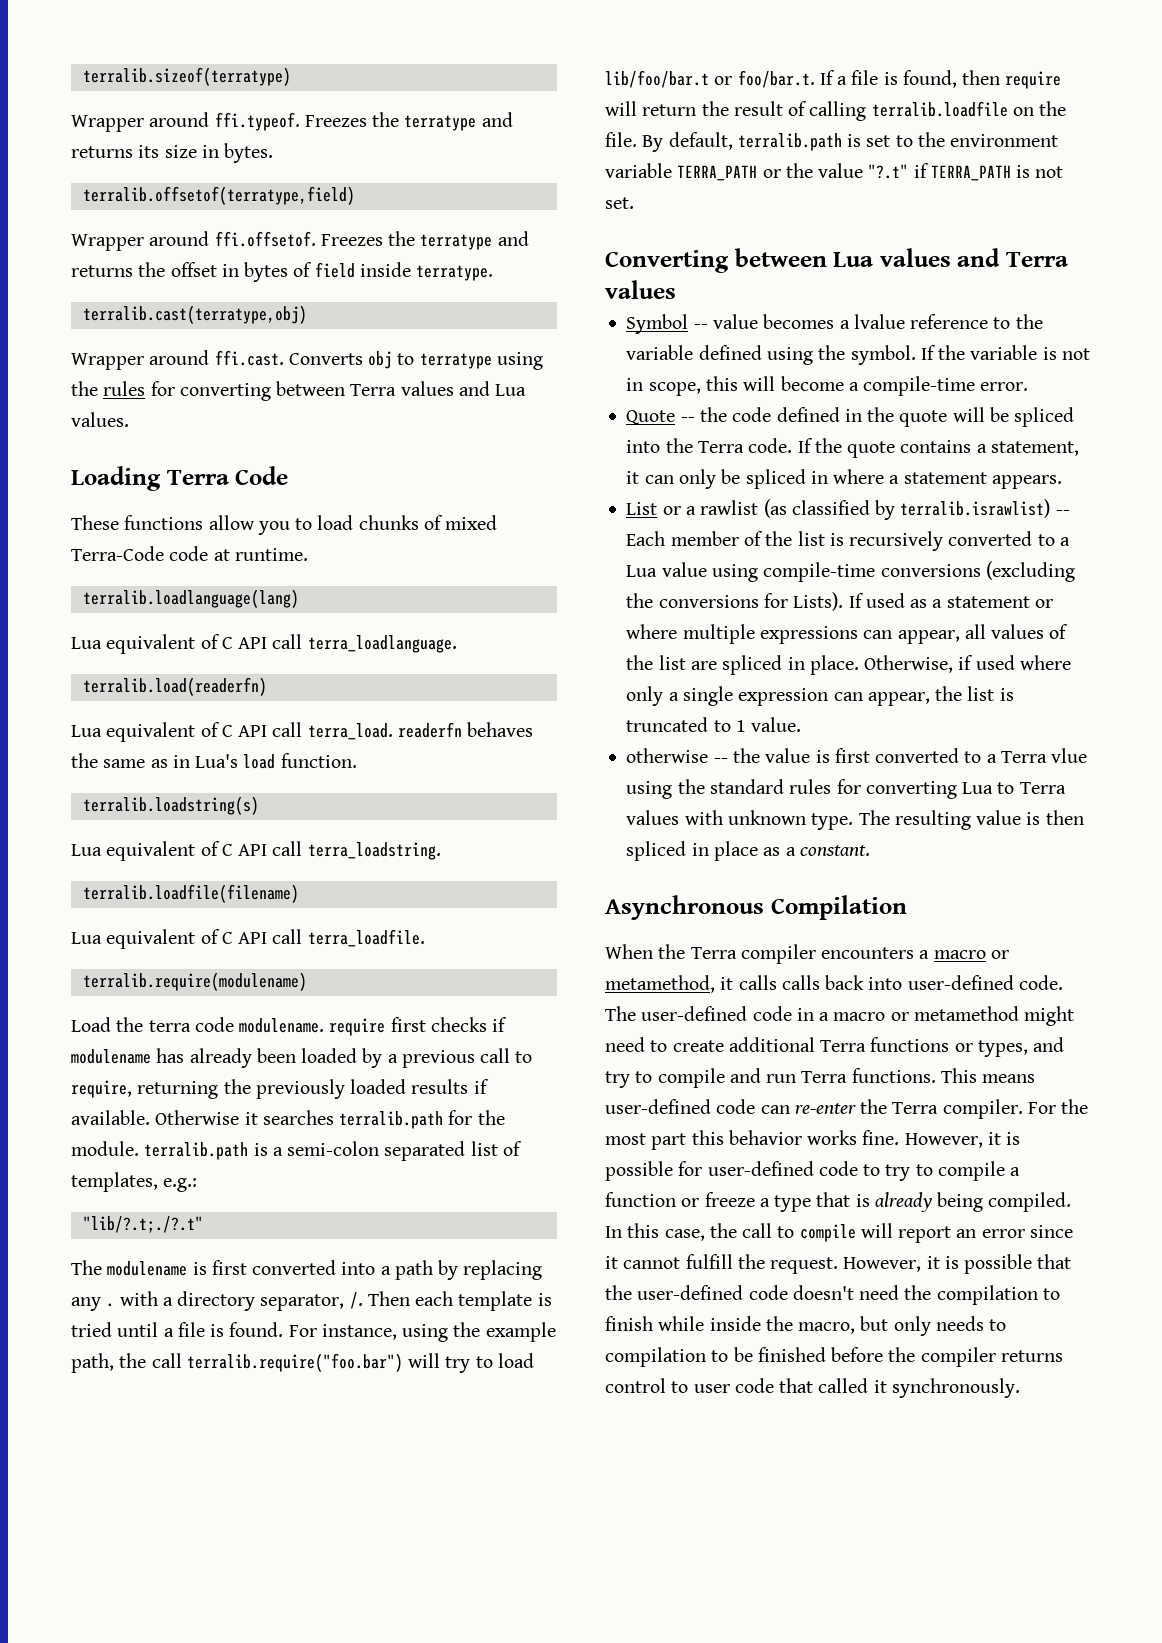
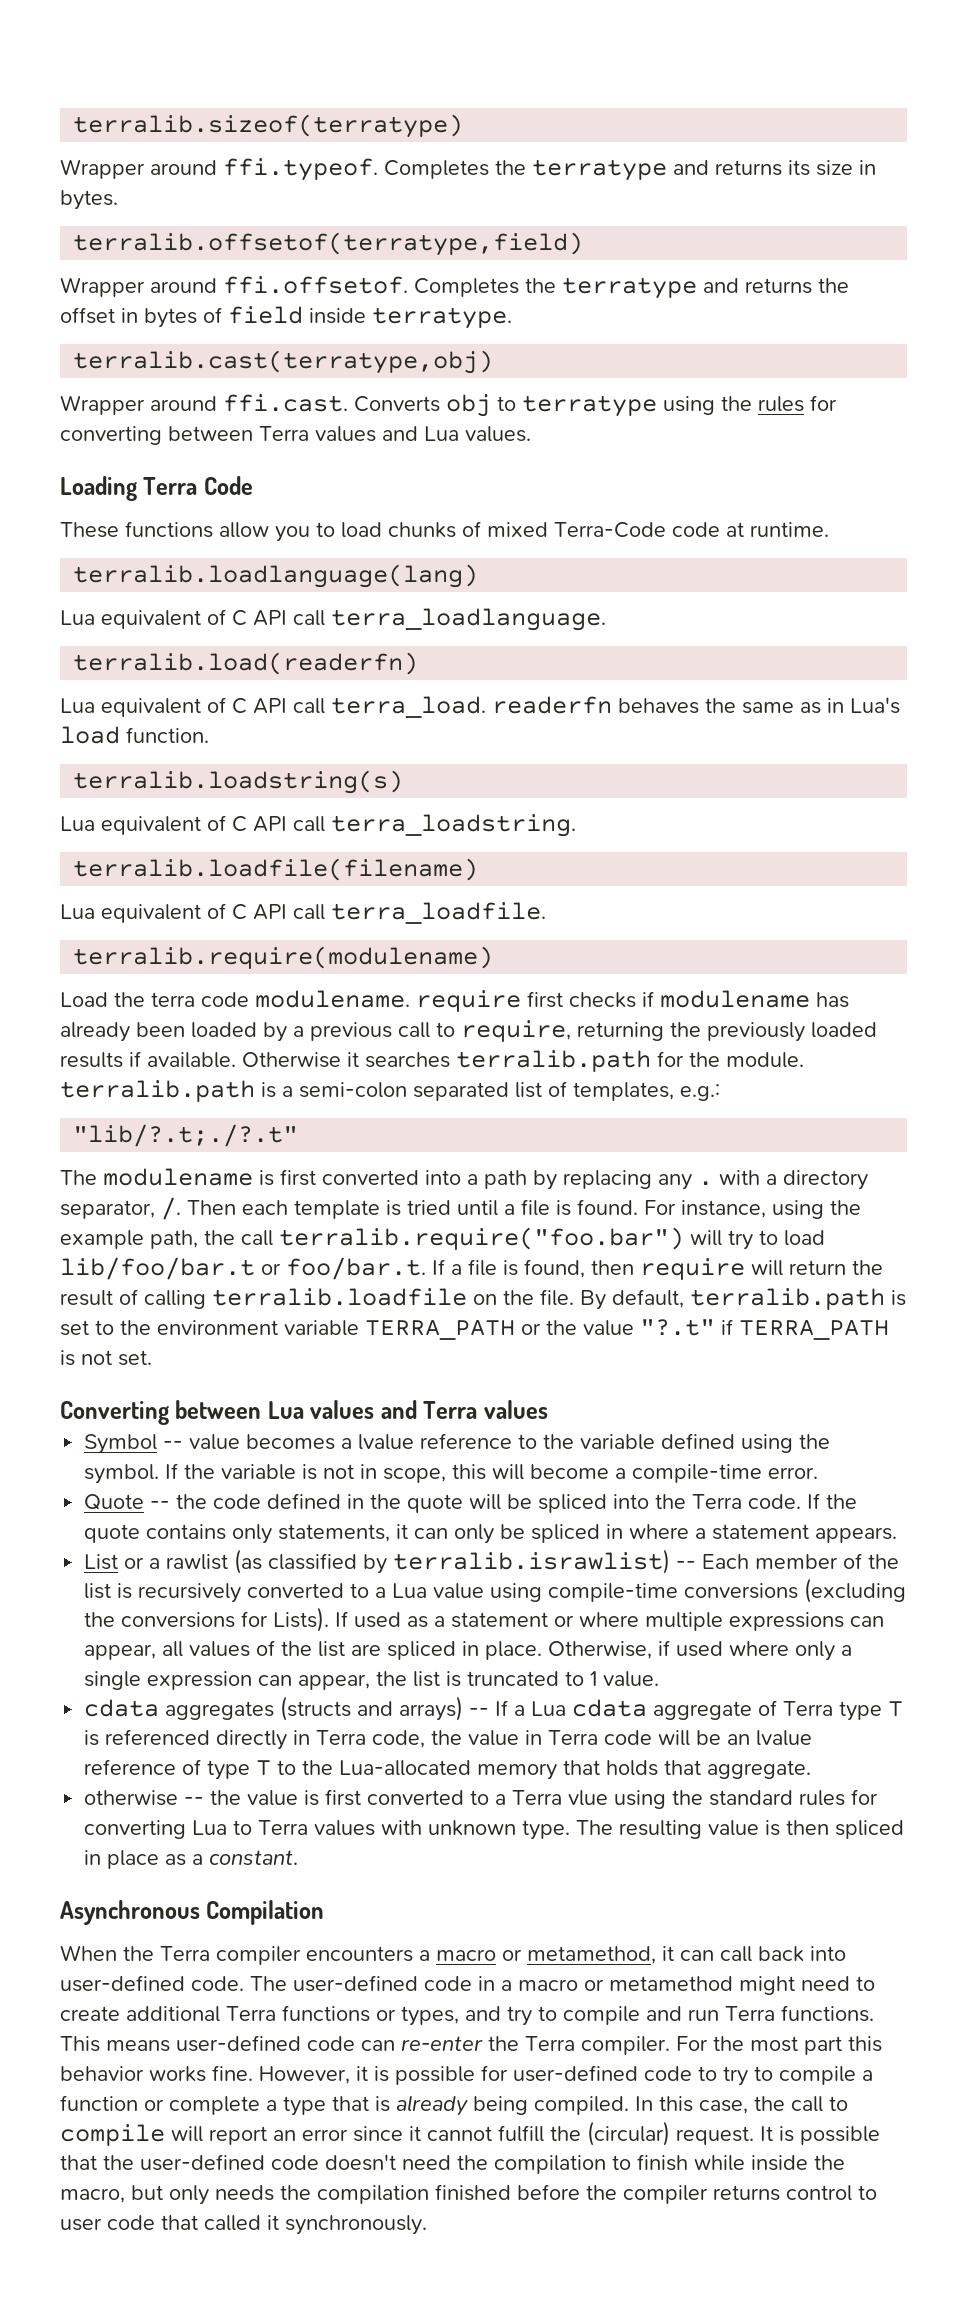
[304,115,367,127] Freezes -> [384,160,489,179] Completes
[320,234,383,246] Freezes -> [414,278,519,297] Completes
[976,441,1079,456] a statement, -> [232,1524,391,1544] only statements,
(802, 724) none -> [84,1696,904,1721] [84,1729,813,1750] [84,1759,812,1780] // cdata aggregates (structs and arrays) -- If a Lua cdata aggregate of Terra type T is referenced directly in Terra code, the value in Terra code will be an lvalue reference of type T to the Lua-allocated memory that holds that aggregate.
[738,975,820,990] calls calls -> [680,1946,752,1962] can call
[704,1192,755,1207] freeze -> [169,2096,260,2115] complete
[770,1256,940,1274] request. However, it -> [587,2121,773,2146] (circular) request. It
[989,1319,1007,1331] [605,1347,753,1367] to compilation to be -> [280,2185,429,2204] the compilation

